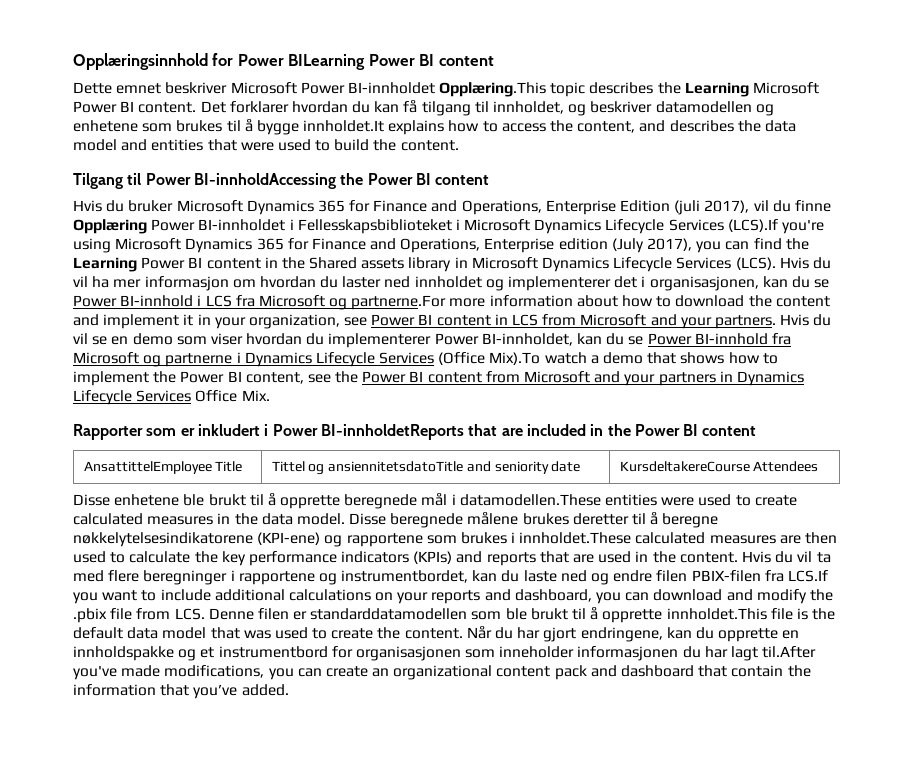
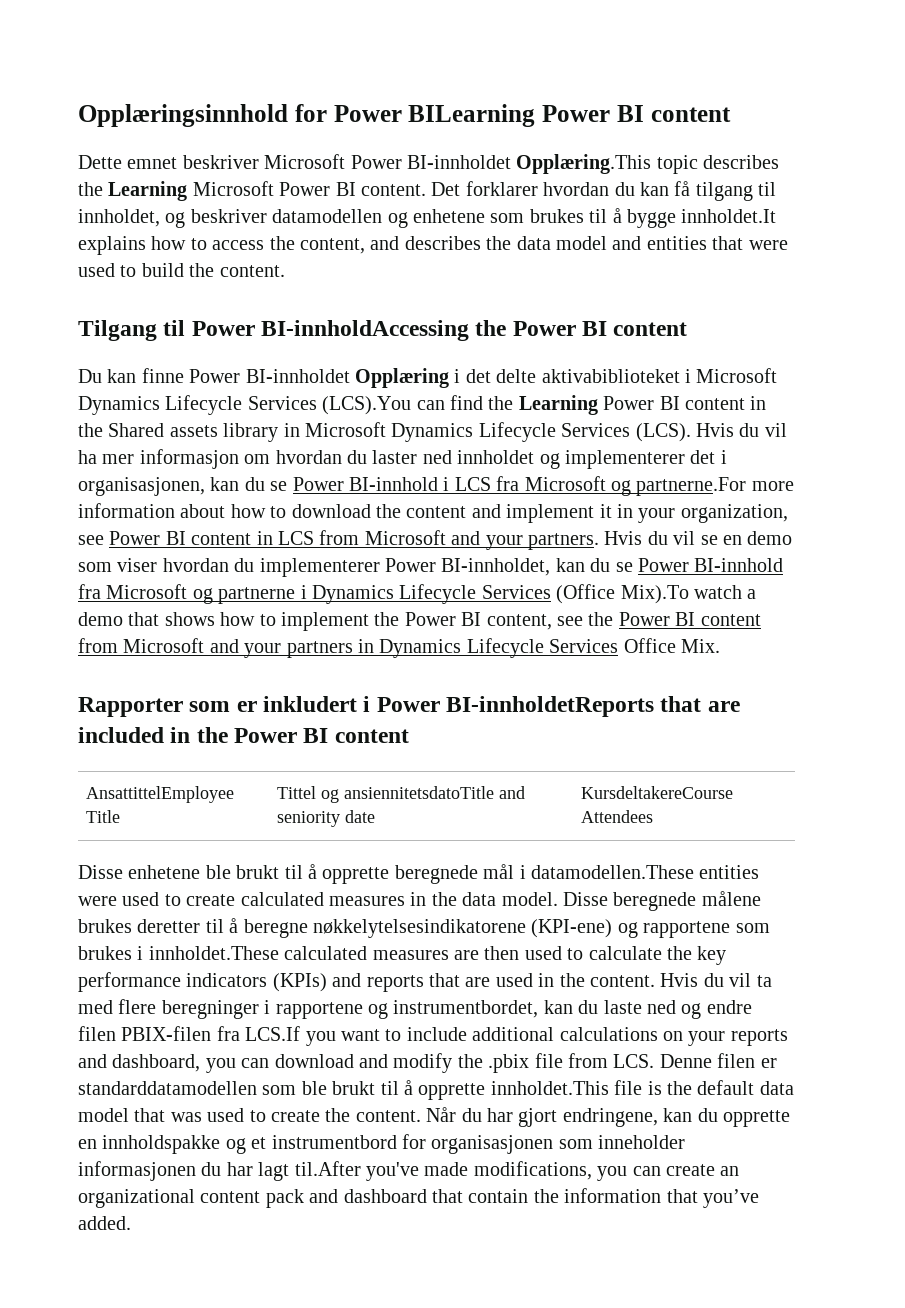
[73,200,831,215] [73,219,452,234] Hvis du bruker Microsoft Dynamics 365 for Finance and Operations, Enterprise Edition (juli 2017), vil du finne Opplæring Power BI-innholdet i Fellesskapsbiblioteket -> [78,368,680,388] Du kan finne Power BI-innholdet Opplæring i det delte aktivabiblioteket
[727,219,825,234] [73,238,722,253] (LCS).If you're using Microsoft Dynamics 365 for Finance and Operations, Enterprise edition (July 2017), you -> [322,396,412,415] (LCS).You

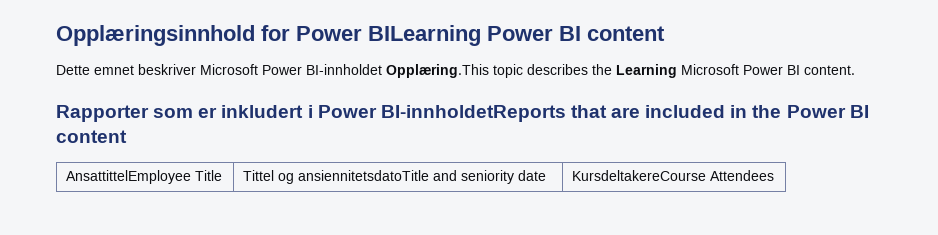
[431,181,777,201] [78,208,777,228] [78,236,788,255] [78,263,285,277] [78,320,688,341] [78,368,778,388] [78,395,767,415] [78,422,787,442] [78,449,727,469] [78,476,794,496] [78,503,788,523] [78,530,793,550] [78,558,784,577] [78,584,757,604] [78,612,761,631] [78,638,720,658] Det forklarer hvordan du kan få tilgang til innholdet, og beskriver datamodellen og enhetene som brukes til å bygge innholdet.It explains how to access the content, and describes the data model and entities that were used to build the content. // Tilgang til Power BI-innholdAccessing the Power BI content // Du kan finne Power BI-innholdet Opplæring i det delte aktivabiblioteket i Microsoft Dynamics Lifecycle Services (LCS).You can find the Learning Power BI content in the Shared assets library in Microsoft Dynamics Lifecycle Services (LCS). Hvis du vil ha mer informasjon om hvordan du laster ned innholdet og implementerer det i organisasjonen, kan du se Power BI-innhold i LCS fra Microsoft og partnerne.For more information about how to download the content and implement it in your organization, see Power BI content in LCS from Microsoft and your partners. Hvis du vil se en demo som viser hvordan du implementerer Power BI-innholdet, kan du se Power BI-innhold fra Microsoft og partnerne i Dynamics Lifecycle Services (Office Mix).To watch a demo that shows how to implement the Power BI content, see the Power BI content from Microsoft and your partners in Dynamics Lifecycle Services Office Mix. -> (855, 70) none
[78,864,760,884] [78,891,761,911] [78,918,770,938] [78,946,727,965] [78,972,772,992] [78,999,752,1019] [78,1026,788,1046] [78,1053,777,1073] [78,1080,794,1100] [78,1107,790,1127] [78,1134,686,1154] [78,1161,740,1181] [78,1188,759,1208] [78,1216,131,1230] // Disse enhetene ble brukt til å opprette beregnede mål i datamodellen.These entities were used to create calculated measures in the data model. Disse beregnede målene brukes deretter til å beregne nøkkelytelsesindikatorene (KPI-ene) og rapportene som brukes i innholdet.These calculated measures are then used to calculate the key performance indicators (KPIs) and reports that are used in the content. Hvis du vil ta med flere beregninger i rapportene og instrumentbordet, kan du laste ned og endre filen PBIX-filen fra LCS.If you want to include additional calculations on your reports and dashboard, you can download and modify the .pbix file from LCS. Denne filen er standarddatamodellen som ble brukt til å opprette innholdet.This file is the default data model that was used to create the content. Når du har gjort endringene, kan du opprette en innholdspakke og et instrumentbord for organisasjonen som inneholder informasjonen du har lagt til.After you've made modifications, you can create an organizational content pack and dashboard that contain the information that you’ve added. -> (774, 175) none

